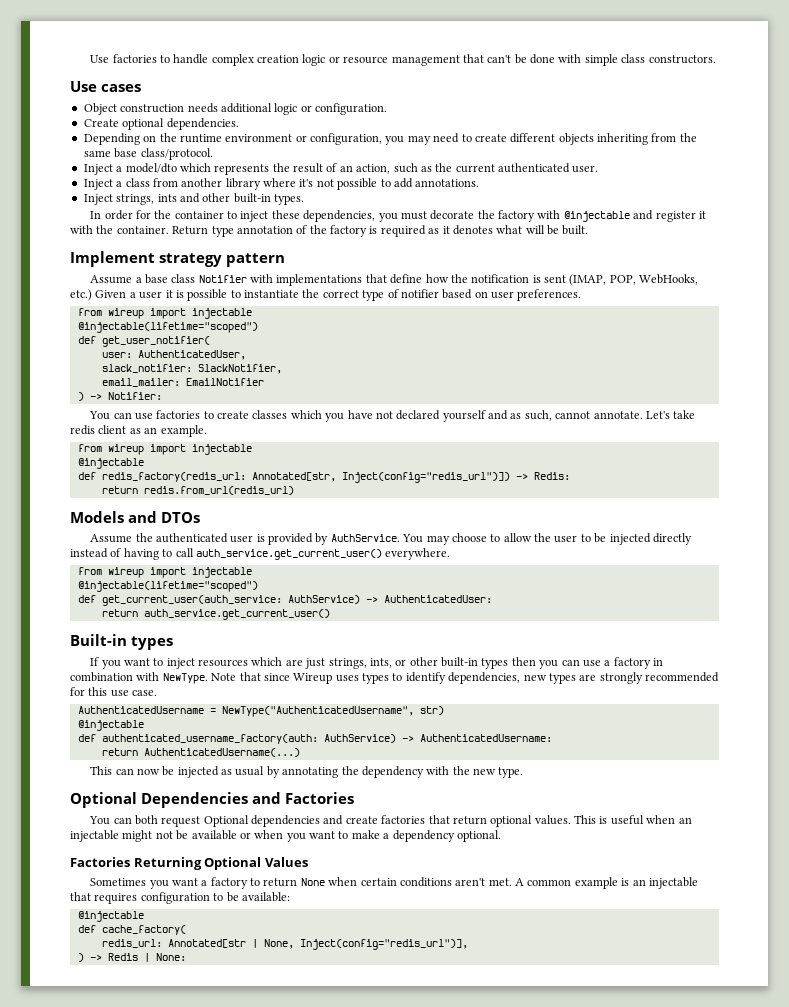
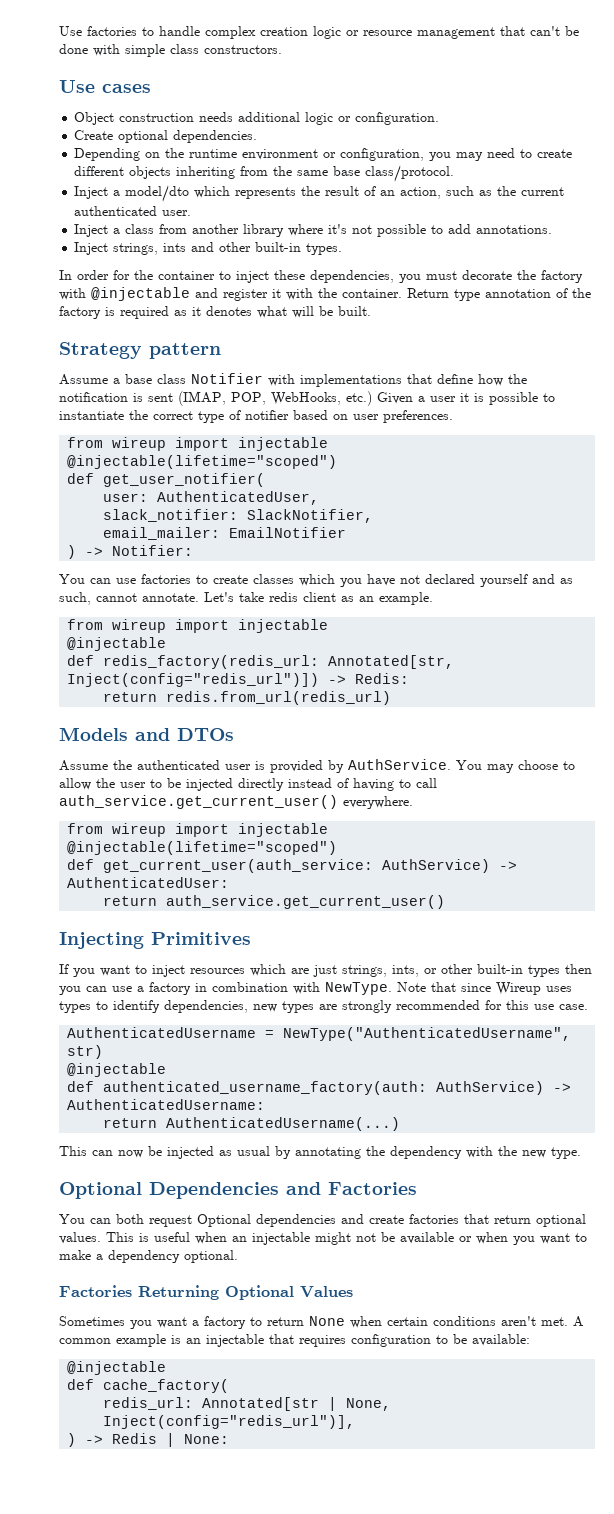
[70,251,222,267] Implement strategy -> [59,342,142,359] Strategy
[70,634,173,650] Built-in types -> [59,932,251,949] Injecting Primitives

